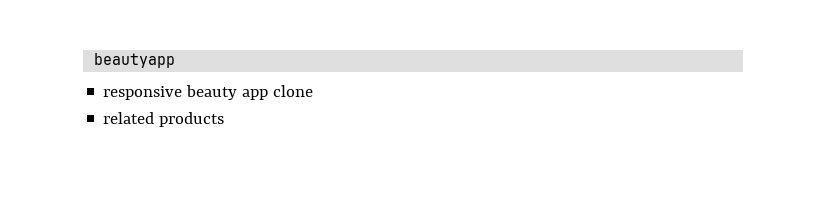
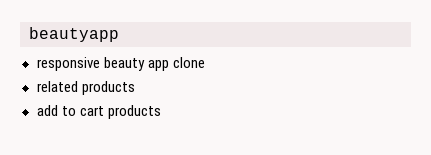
(225, 119) none -> [36,105,161,119] // add to cart products

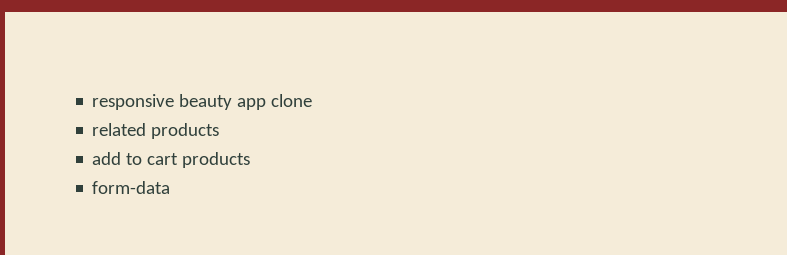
[29,27,119,42] beautyapp // -> (92, 102) none
(161, 112) none -> [92,181,171,194] // form-data

